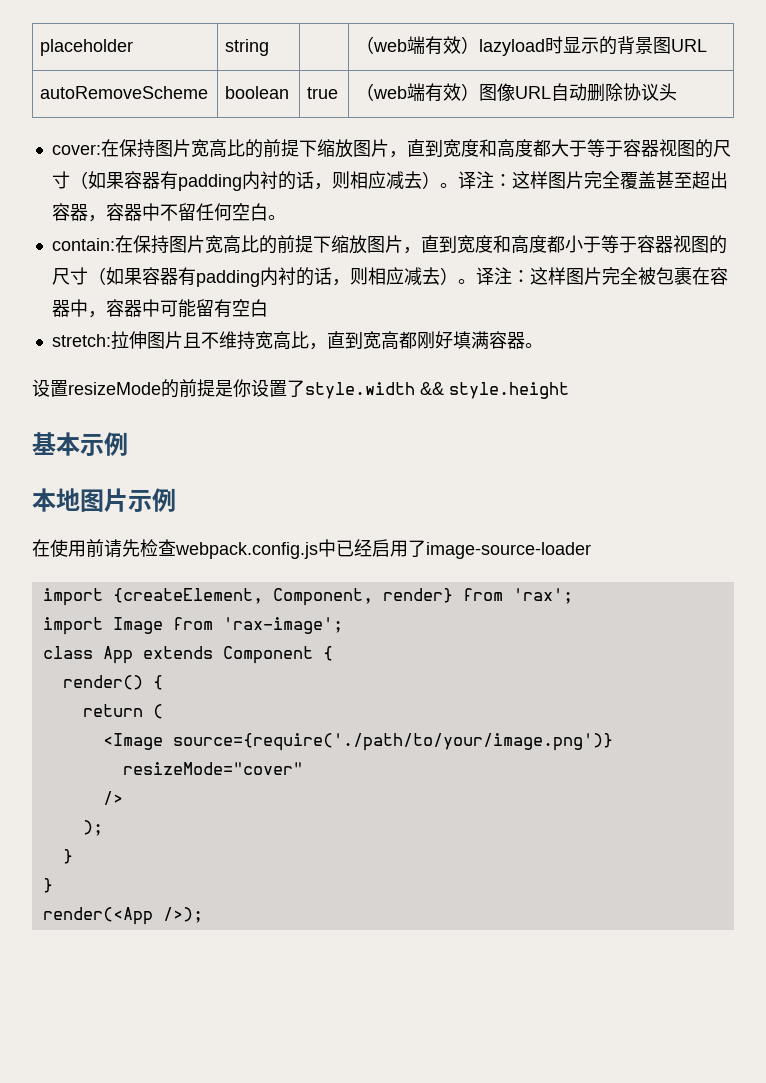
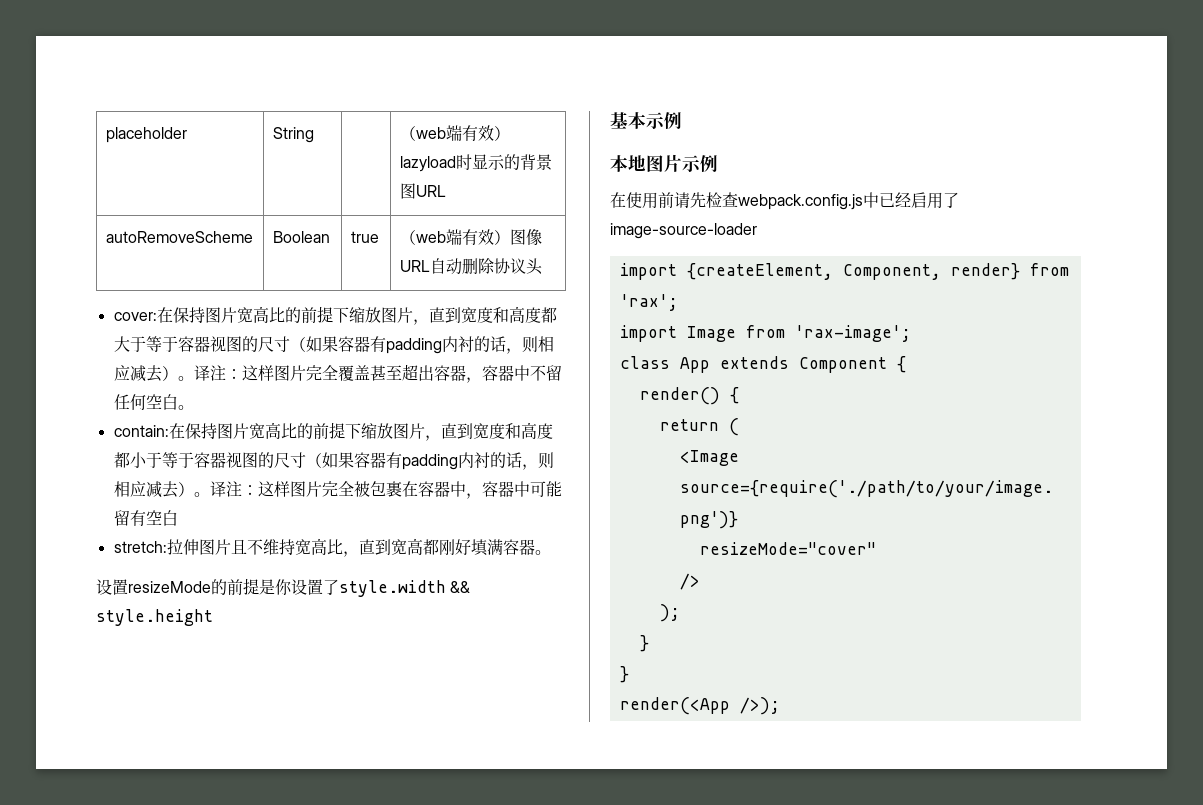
[225,39,270,56] string -> [272,127,314,143] String
[225,86,290,99] boolean -> [272,231,330,243] Boolean

